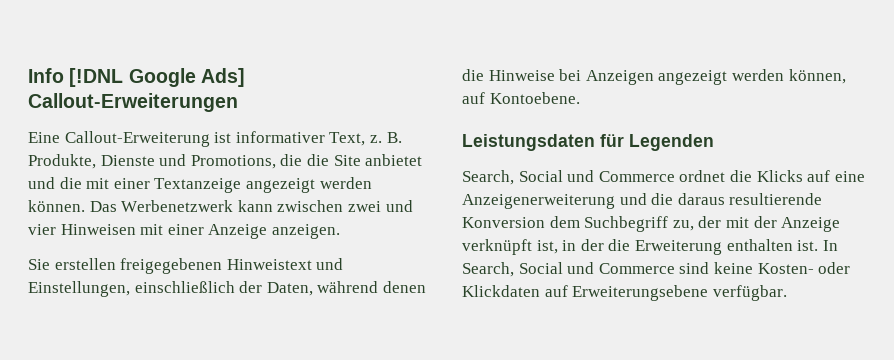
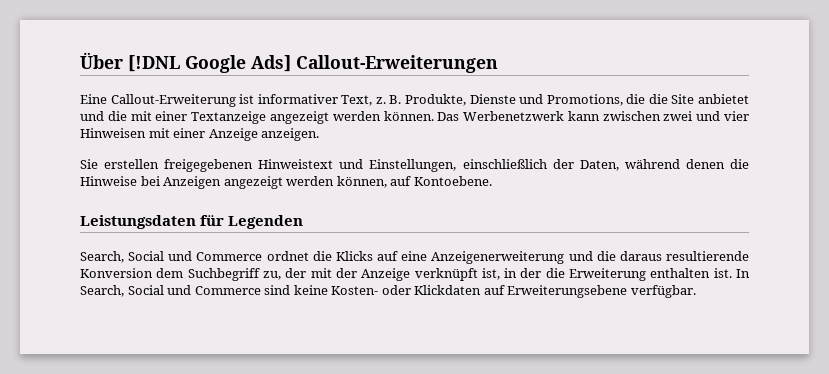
[28,68,64,83] Info -> [80,52,123,69] Über

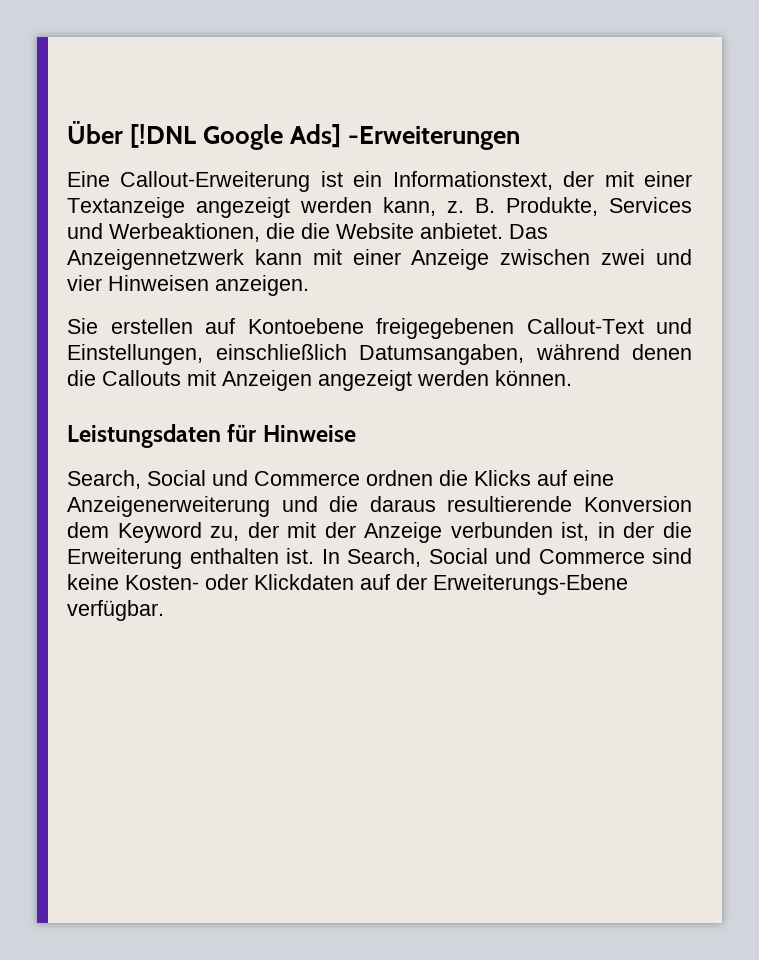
[296,55,498,73] Callout-Erweiterungen -> [348,126,521,150] -Erweiterungen
[257,94,749,106] [80,111,127,121] informativer Text, z. B. Produkte, Dienste und Promotions, die die Site anbietet und die -> [353,171,595,190] ein Informationstext, der
[383,111,600,121] können. Das Werbenetzwerk kann -> [383,197,692,216] [67,223,548,242] [67,249,490,270] kann, z. B. Produkte, Services und Werbeaktionen, die die Website anbietet. Das Anzeigennetzwerk kann mit einer Anzeige
[148,128,258,141] mit einer Anzeige -> (209, 283) none
[164,159,334,172] freigegebenen Hinweistext -> [205,318,644,339] auf Kontoebene freigegebenen Callout-Text
[552,159,619,171] der Daten, -> [359,344,524,365] Datumsangaben,
[80,176,160,186] Hinweise bei -> [102,370,216,386] Callouts mit
[336,176,492,188] können, auf Kontoebene. -> [495,370,572,386] können.
[228,215,304,229] [80,251,309,263] Legenden // Search, Social und Commerce ordnet -> [262,425,356,442] [67,470,433,489] Hinweise // Search, Social und Commerce ordnen
[187,268,260,281] Suchbegriff -> [117,522,202,543] Keyword
[414,268,478,281] verknüpft -> [450,522,553,538] verbunden
[507,285,628,298] Erweiterungsebene -> [396,574,628,595] der Erweiterungs-Ebene

